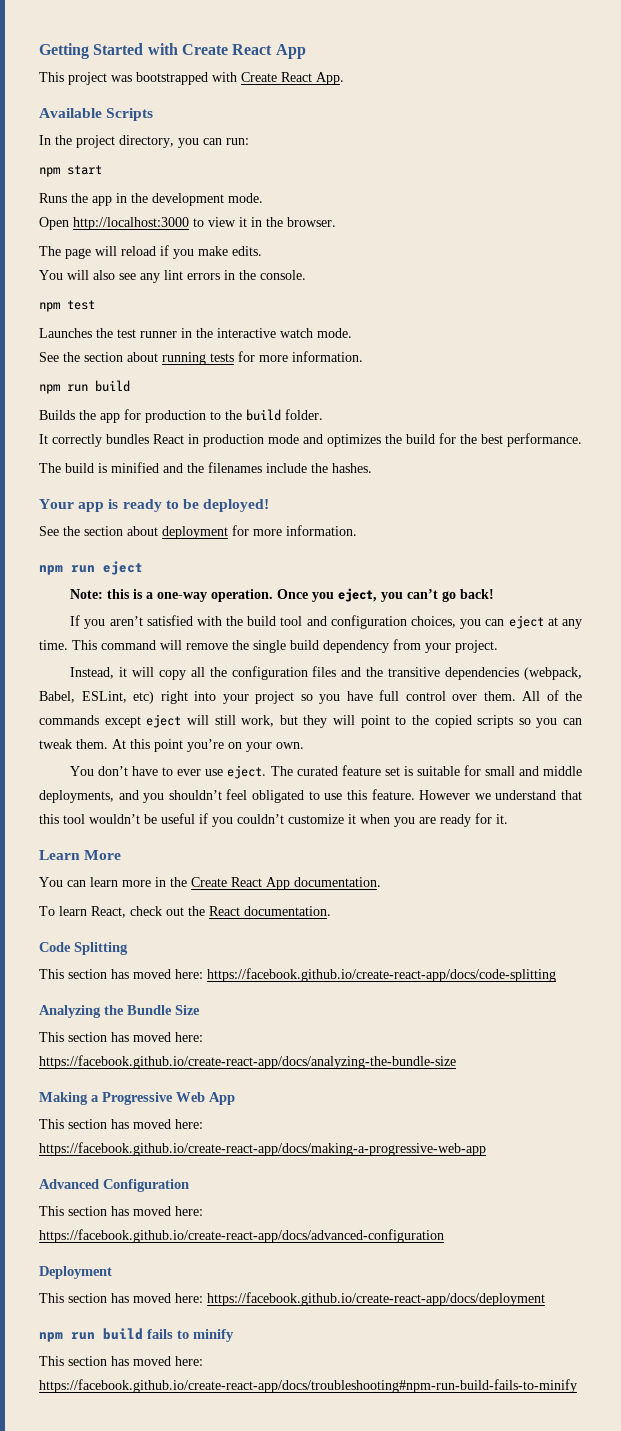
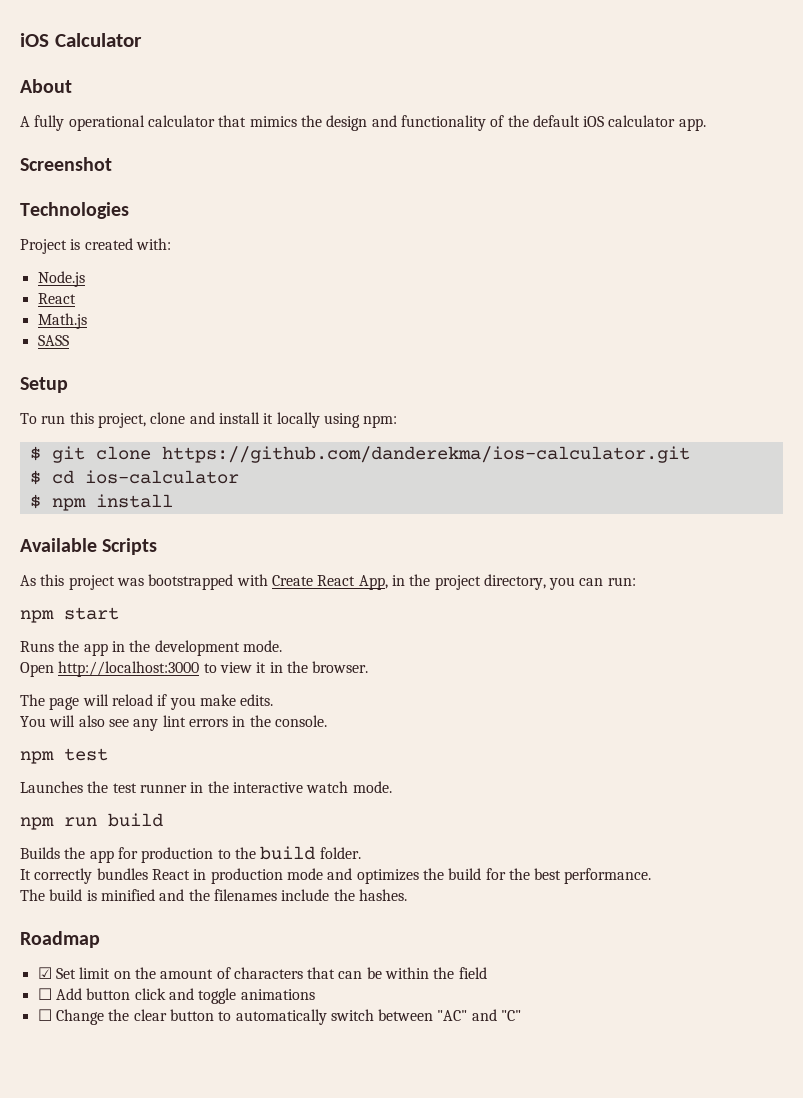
[39,43,306,59] [39,72,64,82] Getting Started with Create React App // This -> [20,33,142,47] [20,79,72,93] [20,115,706,131] [20,157,112,171] [20,202,129,219] [20,238,171,254] [37,271,85,287] [37,293,76,304] [37,313,87,329] [37,335,69,346] [20,377,68,393] [20,412,398,428] [29,446,690,463] [29,470,239,485] [29,494,173,511] [20,538,158,555] [20,574,65,586] iOS Calculator // About // A fully operational calculator that mimics the design and functionality of the default iOS calculator app. // Screenshot // Technologies // Project is created with: // Node.js // React // Math.js // SASS // Setup // To run this project, clone and install it locally using npm: // $ git clone https://github.com/danderekma/ios-calculator.git // $ cd ios-calculator // $ npm install // Available Scripts // As this
[316,72,344,85] [39,108,154,121] [39,135,51,145] App. // Available Scripts // In -> [358,575,405,590] App, in
[39,351,363,365] // See the section about running tests for more information. -> (392, 787) none
[39,499,270,512] [39,525,357,539] [39,561,143,575] [70,588,495,602] [70,615,582,629] [39,639,498,653] [70,666,583,680] [39,690,582,704] [39,714,582,728] [39,739,304,752] [70,765,583,779] [39,789,583,803] [39,813,508,827] [39,850,122,860] [39,877,381,890] [39,906,331,918] [39,942,128,955] [39,968,556,982] [39,1005,200,1018] [39,1032,203,1042] [39,1055,456,1069] [39,1092,235,1105] [39,1119,203,1129] [39,1142,486,1156] [39,1179,189,1192] [39,1206,203,1216] [39,1229,444,1243] [39,1266,112,1279] [39,1292,545,1306] [39,1328,234,1342] [39,1356,203,1366] [39,1379,577,1393] Your app is ready to be deployed! // See the section about deployment for more information. // npm run eject // Note: this is a one-way operation. Once you eject, you can’t go back! // If you aren’t satisfied with the build tool and configuration choices, you can eject at any time. This command will remove the single build dependency from your project. // Instead, it will copy all the configuration files and the transitive dependencies (webpack, Babel, ESLint, etc) right into your project so you have full control over them. All of the commands except eject will still work, but they will point to the copied scripts so you can tweak them. At this point you’re on your own. // You don’t have to ever use eject. The curated feature set is suitable for small and middle deployments, and you shouldn’t feel obligated to use this feature. However we understand that this tool wouldn’t be useful if you couldn’t customize it when you are ready for it. // Learn More // You can learn more in the Create React App documentation. // To learn React, check out the React documentation. // Code Splitting // This section has moved here: https://facebook.github.io/create-react-app/docs/code-splitting // Analyzing the Bundle Size // This section has moved here: https://facebook.github.io/create-react-app/docs/analyzing-the-bundle-size // Making a Progressive Web App // This section has moved here: https://facebook.github.io/create-react-app/docs/making-a-progressive-web-app // Advanced Configuration // This section has moved here: https://facebook.github.io/create-react-app/docs/advanced-configuration // Deployment // This section has moved here: https://facebook.github.io/create-react-app/docs/deployment // npm run build fails to minify // This section has moved here: https://facebook.github.io/create-react-app/docs/troubleshooting#npm-run-build-fails-to-minify -> [20,931,100,948] [37,967,487,979] [37,988,315,1004] [37,1009,522,1025] Roadmap // ☑ Set limit on the amount of characters that can be within the field // ☐ Add button click and toggle animations // ☐ Change the clear button to automatically switch between "AC" and "C"

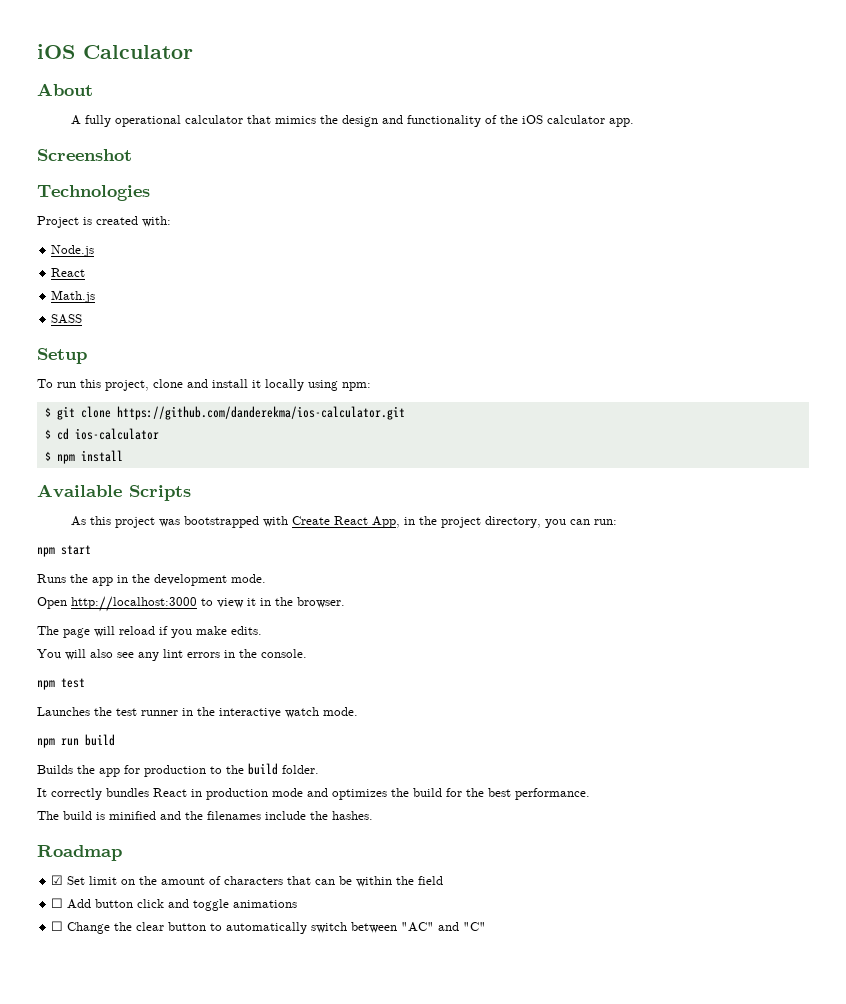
[532,115,580,127] default -> (518, 119) none

